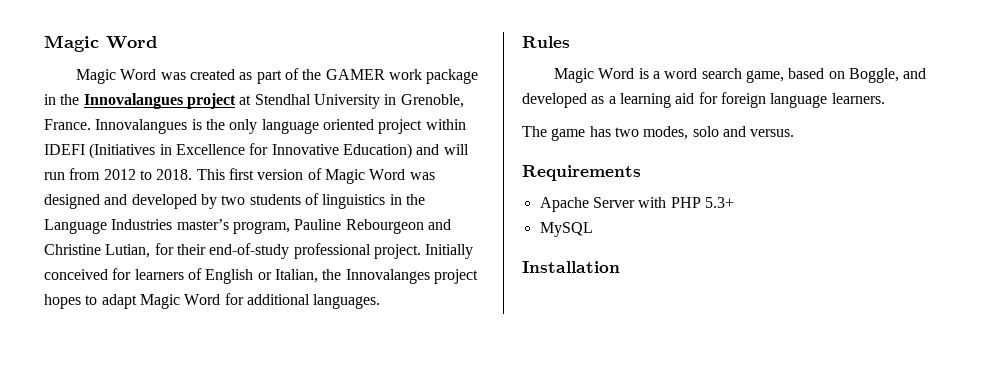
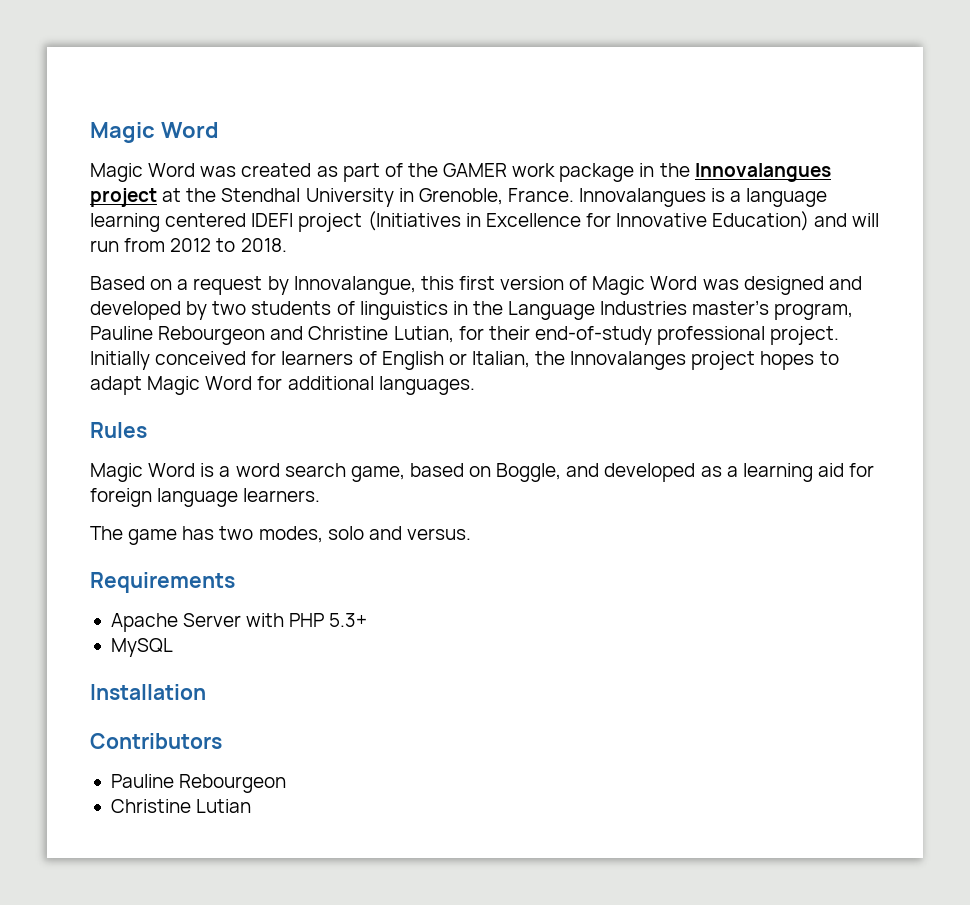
(252, 100) none -> [186,188,217,202] the
[205,119,466,134] [44,144,85,155] the only language oriented project within IDEFI -> [730,188,828,207] [90,213,363,232] a language learning centered IDEFI project
[196,169,225,180] This -> [90,276,454,295] // Based on a request by Innovalangue, this
(620, 267) none -> [90,733,222,749] [110,774,287,793] [110,799,252,813] // Contributors // Pauline Rebourgeon // Christine Lutian

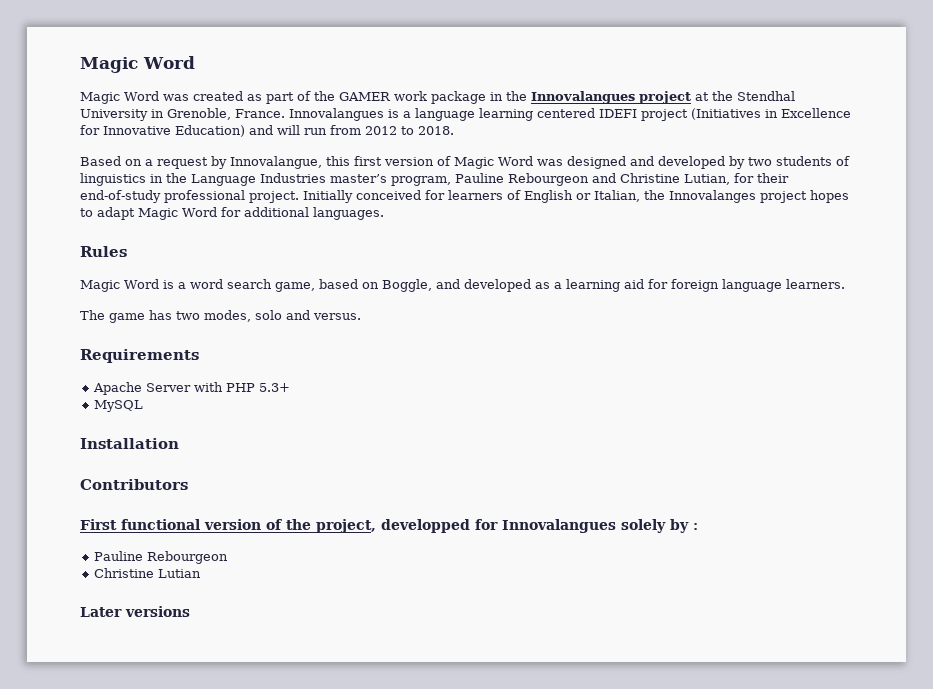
(222, 741) none -> [80,519,698,533] // First functional version of the project, developped for Innovalangues solely by :
(252, 806) none -> [80,606,190,617] // Later versions

